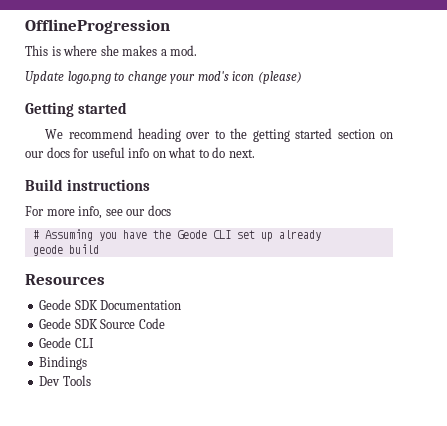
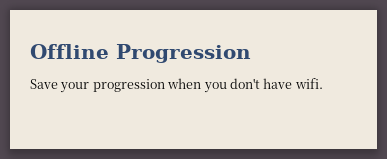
[25,19,170,34] [25,45,198,56] [25,71,302,84] [25,102,128,117] [45,128,393,142] [25,147,255,158] [25,179,151,191] [25,205,171,219] [32,229,321,242] [32,244,99,256] [25,274,105,285] [39,299,182,310] [39,318,165,329] [39,337,94,348] [39,356,88,370] [39,375,91,386] OfflineProgression // This is where she makes a mod. // Update logo.png to change your mod's icon (please) // Getting started // We recommend heading over to the getting started section on our docs for useful info on what to do next. // Build instructions // For more info, see our docs // # Assuming you have the Geode CLI set up already // geode build // Resources // Geode SDK Documentation // Geode SDK Source Code // Geode CLI // Bindings // Dev Tools -> [30,44,251,63] [30,78,323,93] Offline Progression // Save your progression when you don't have wifi.

